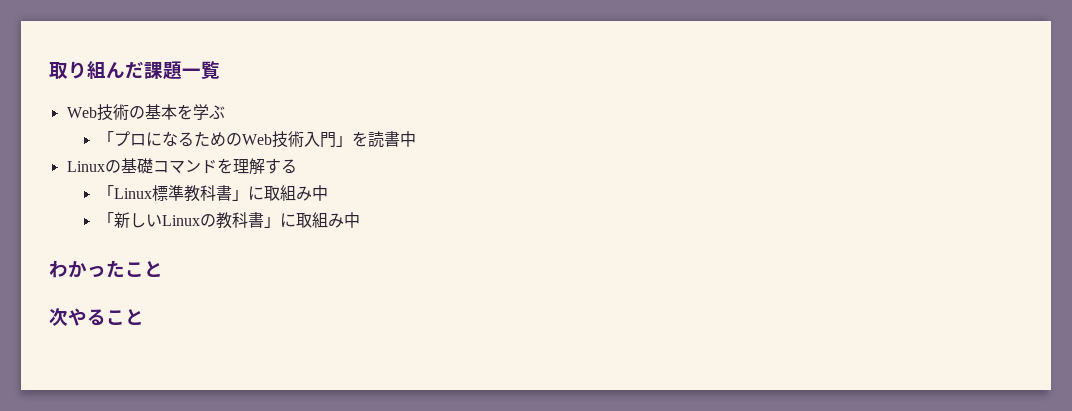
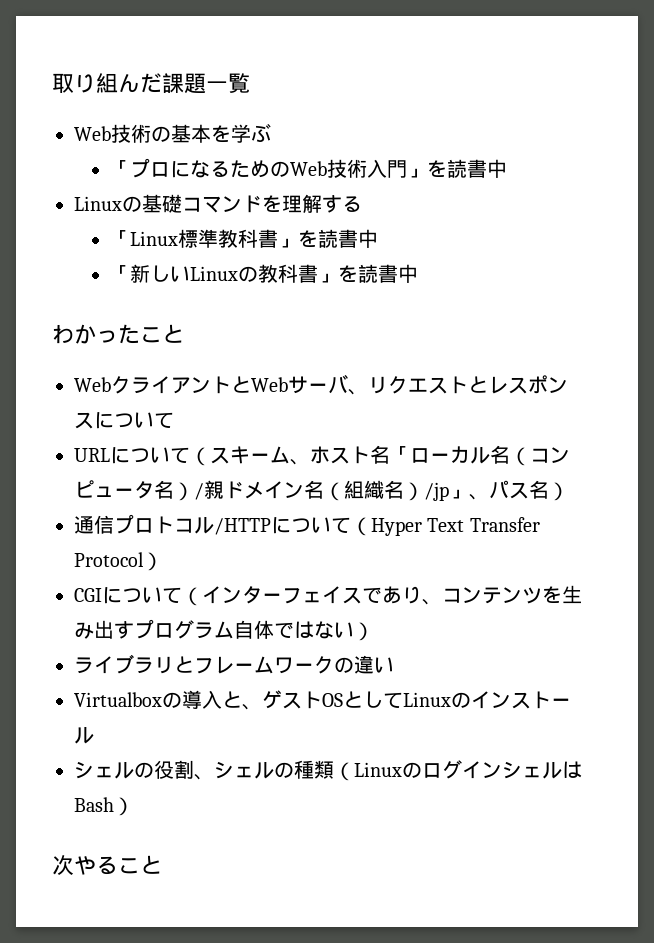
[248,185,313,201] に取組み -> [297,229,358,248] を読書
[280,212,345,228] に取組み -> [337,264,398,283] を読書
(163, 269) none -> [74,374,568,395] [74,412,174,429] [74,445,570,466] [74,480,569,501] [74,514,540,536] [74,552,163,571] [74,585,582,606] [74,619,374,641] [74,654,394,674] [74,690,571,710] [74,727,94,744] [74,760,582,781] [74,797,134,816] // WebクライアントとWebサーバ、リクエストとレスポンスについて // URLについて（スキーム、ホスト名「ローカル名（コンピュータ名）/親ドメイン名（組織名）/jp」、パス名） // 通信プロトコル/HTTPについて（Hyper Text Transfer Protocol） // CGIについて（インターフェイスであり、コンテンツを生み出すプログラム自体ではない） // ライブラリとフレームワークの違い // Virtualboxの導入と、ゲストOSとしてLinuxのインストール // シェルの役割、シェルの種類（LinuxのログインシェルはBash）

